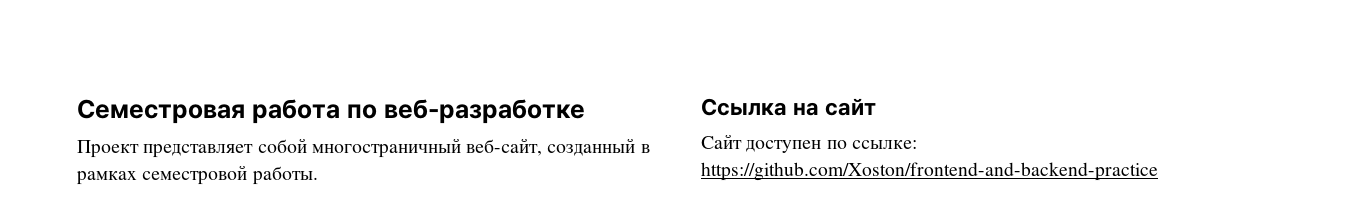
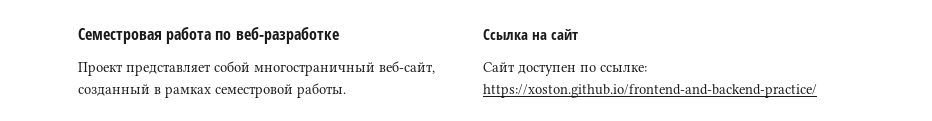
[701,162,1158,181] https://github.com/Xoston/frontend-and-backend-practice -> [483,84,817,98] https://xoston.github.io/frontend-and-backend-practice/

